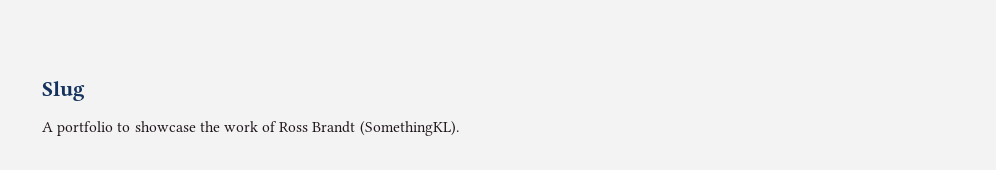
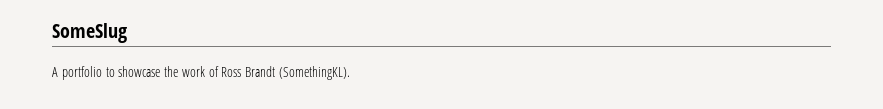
[42,81,85,101] Slug -> [52,23,127,43] SomeSlug

